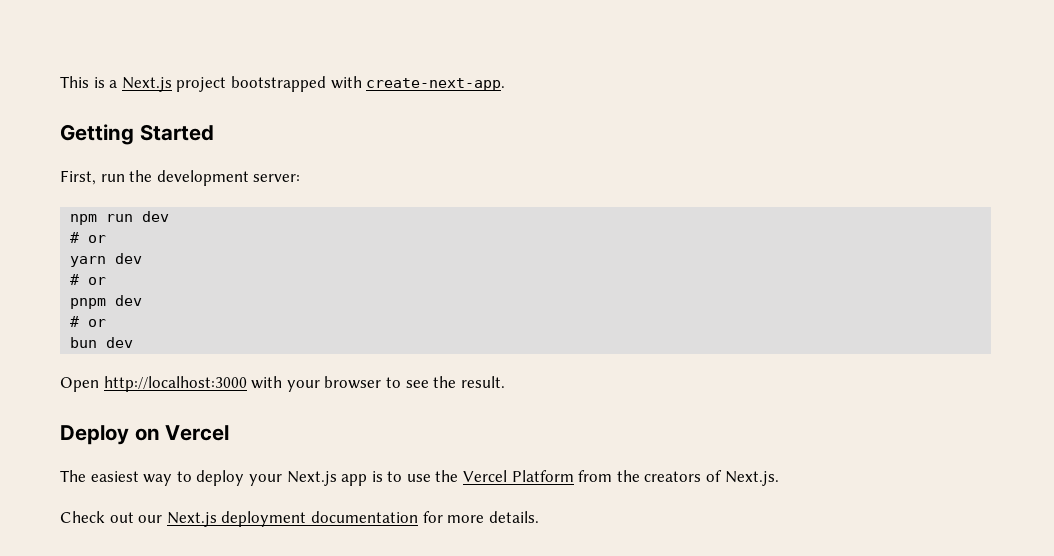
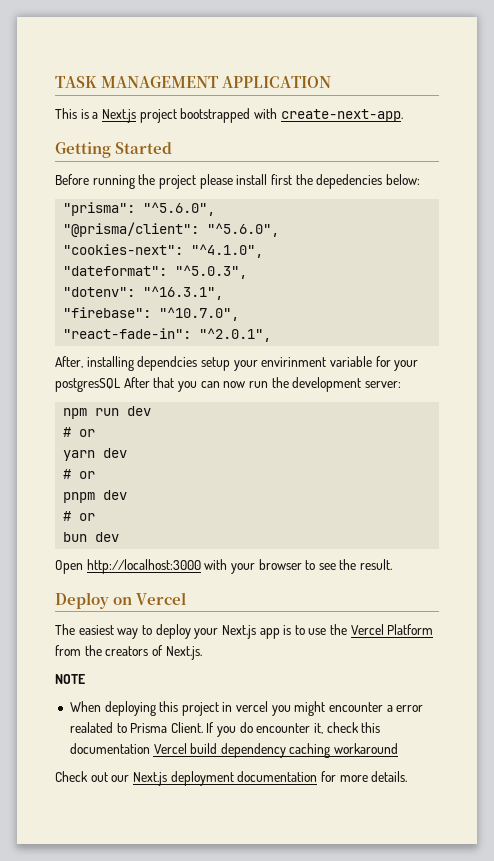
(60, 82) none -> [55,76,332,88] TASK MANAGEMENT APPLICATION //
[60,170,96,185] First, -> [55,174,420,189] [63,202,216,216] [63,222,280,237] [63,244,264,258] [63,265,248,279] [63,286,224,300] [63,307,240,321] [63,328,272,342] [55,356,419,371] [55,377,246,392] Before running the project please install first the depedencies below: // "prisma": "^5.6.0", // "@prisma/client": "^5.6.0", // "cookies-next": "^4.1.0", // "dateformat": "^5.0.3", // "dotenv": "^16.3.1", // "firebase": "^10.7.0", // "react-fade-in": "^2.0.1", // After, installing dependcies setup your envirinment variable for your postgresSQL After that you can now
(779, 478) none -> [55,674,85,684] [69,701,424,716] [69,722,381,737] [69,743,399,758] // NOTE // When deploying this project in vercel you might encounter a error realated to Prisma Client. If you do encounter it, check this documentation Vercel build dependency caching workaround

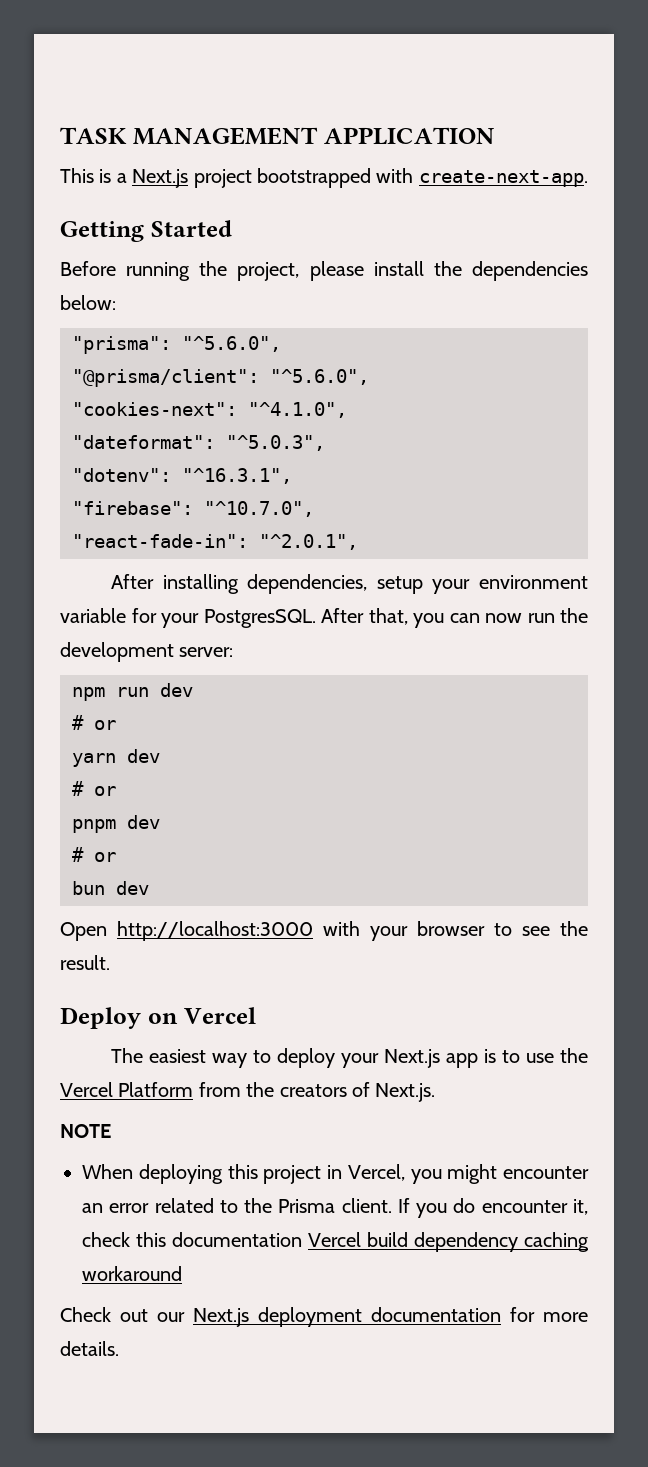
[158,175,196,189] project -> [237,262,300,281] project,
[270,174,383,189] first the depedencies -> [433,261,588,281] the dependencies
[55,356,198,371] After, installing dependcies -> [111,574,368,594] After installing dependencies,
[261,357,327,367] envirinment -> [479,575,588,589] environment
[55,377,175,392] postgresSQL After that -> [203,608,408,628] PostgresSQL. After that,
[236,701,269,712] vercel -> [347,1164,405,1181] Vercel,
[386,705,424,712] [69,722,203,733] a error realated to Prisma Client. -> [82,1198,392,1213] an error related to the Prisma client.

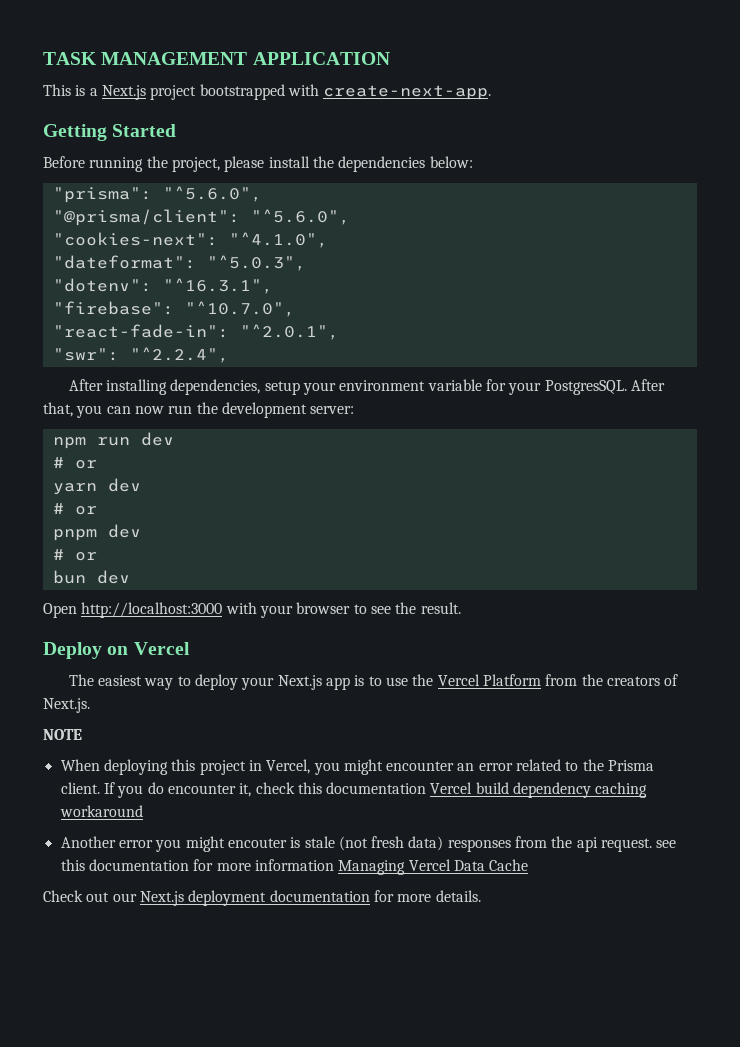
(358, 542) none -> [52,347,229,363] // "swr": "^2.2.4",
(182, 1273) none -> [60,836,677,852] [60,859,529,875] // Another error you might encouter is stale (not fresh data) responses from the api request. see this documentation for more information Managing Vercel Data Cache

